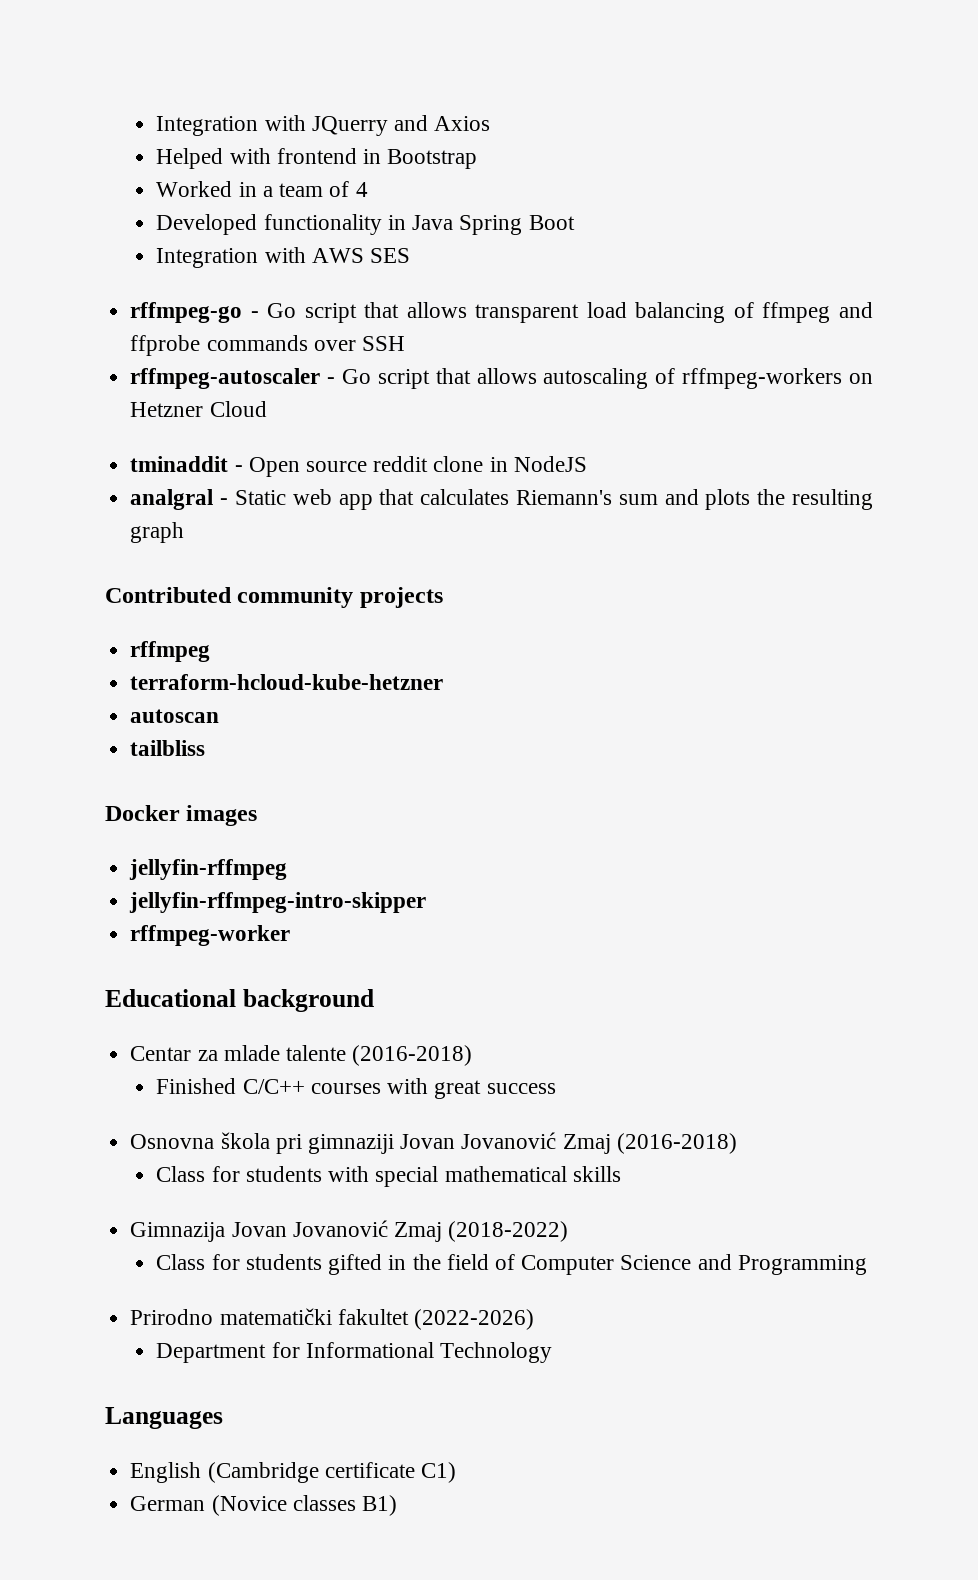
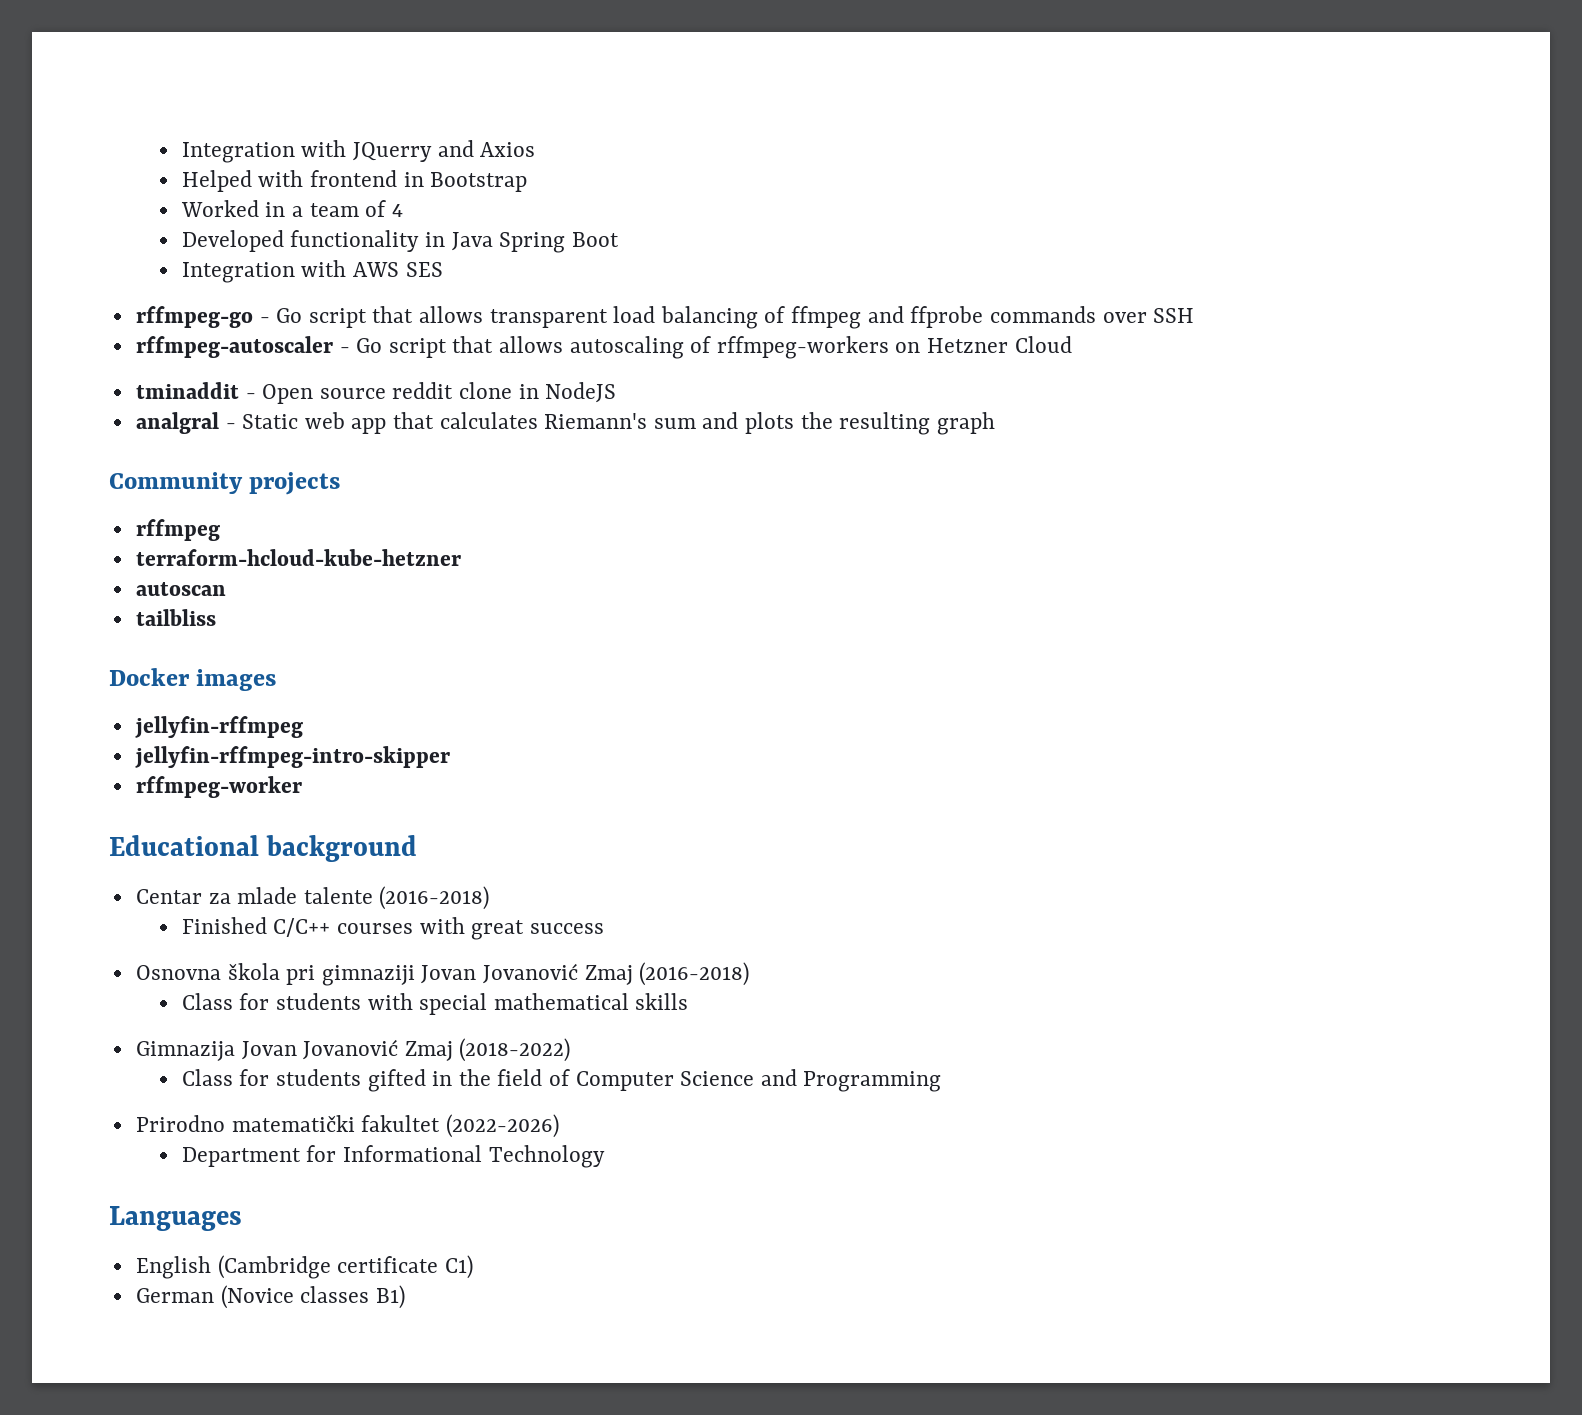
[105,587,354,608] Contributed community -> [109,472,243,494] Community

